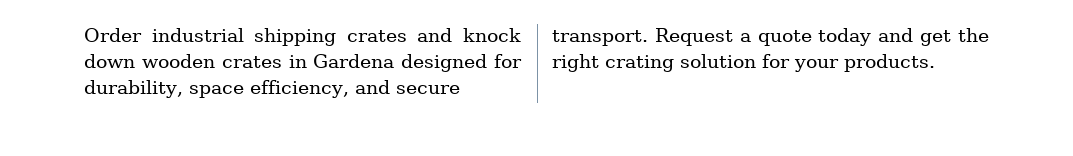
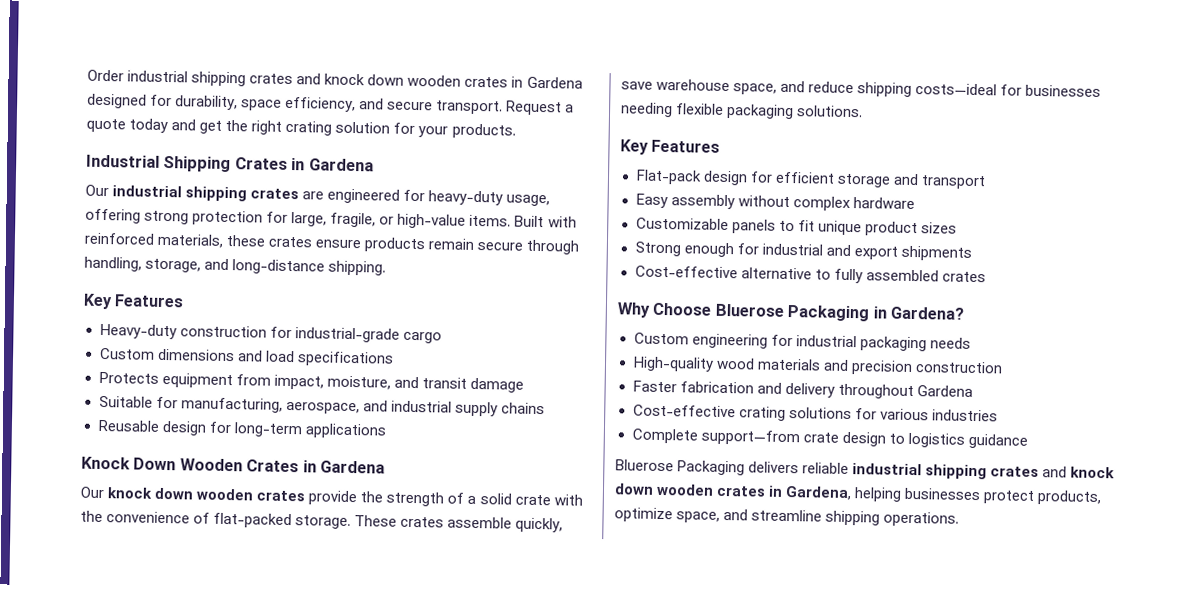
(935, 63) none -> [86,154,374,173] [85,184,551,207] [85,208,577,229] [84,232,580,255] [84,256,387,276] [83,293,185,310] [99,323,442,344] [99,347,394,367] [98,371,524,393] [98,395,545,417] [97,419,387,439] [81,456,386,474] [80,486,583,507] [80,510,564,533] [621,78,1102,98] [620,102,864,120] [620,139,721,155] [635,169,986,190] [635,193,915,211] [635,217,957,237] [634,241,972,261] [634,265,986,284] [617,302,965,322] [633,332,971,352] [632,356,1003,376] [632,380,973,400] [632,404,998,422] [631,428,1028,449] [615,459,1116,480] [614,483,1103,506] [614,507,960,527] // Industrial Shipping Crates in Gardena // Our industrial shipping crates are engineered for heavy-duty usage, offering strong protection for large, fragile, or high-value items. Built with reinforced materials, these crates ensure products remain secure through handling, storage, and long-distance shipping. // Key Features // Heavy-duty construction for industrial-grade cargo // Custom dimensions and load specifications // Protects equipment from impact, moisture, and transit damage // Suitable for manufacturing, aerospace, and industrial supply chains // Reusable design for long-term applications // Knock Down Wooden Crates in Gardena // Our knock down wooden crates provide the strength of a solid crate with the convenience of flat-packed storage. These crates assemble quickly, save warehouse space, and reduce shipping costs—ideal for businesses needing flexible packaging solutions. // Key Features // Flat-pack design for efficient storage and transport // Easy assembly without complex hardware // Customizable panels to fit unique product sizes // Strong enough for industrial and export shipments // Cost-effective alternative to fully assembled crates // Why Choose Bluerose Packaging in Gardena? // Custom engineering for industrial packaging needs // High-quality wood materials and precision construction // Faster fabrication and delivery throughout Gardena // Cost-effective crating solutions for various industries // Complete support—from crate design to logistics guidance // Bluerose Packaging delivers reliable industrial shipping crates and knock down wooden crates in Gardena, helping businesses protect products, optimize space, and streamline shipping operations.

